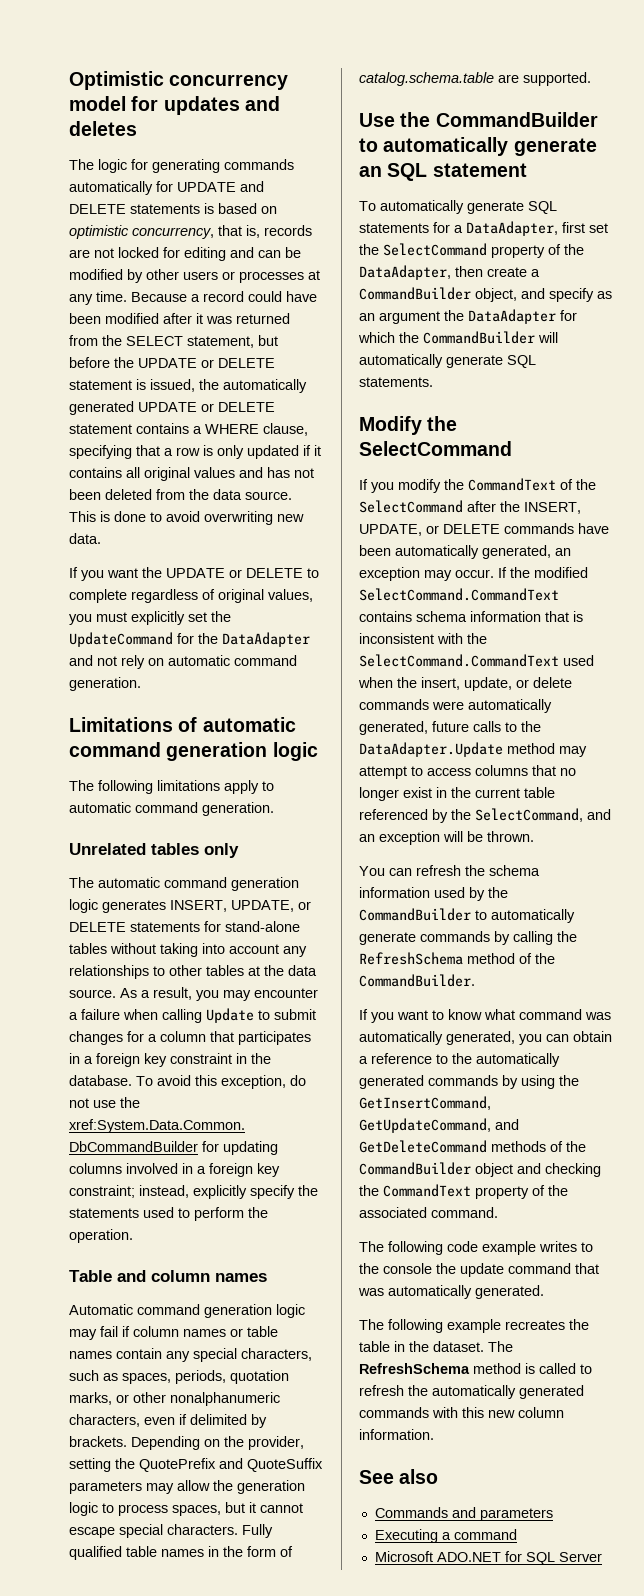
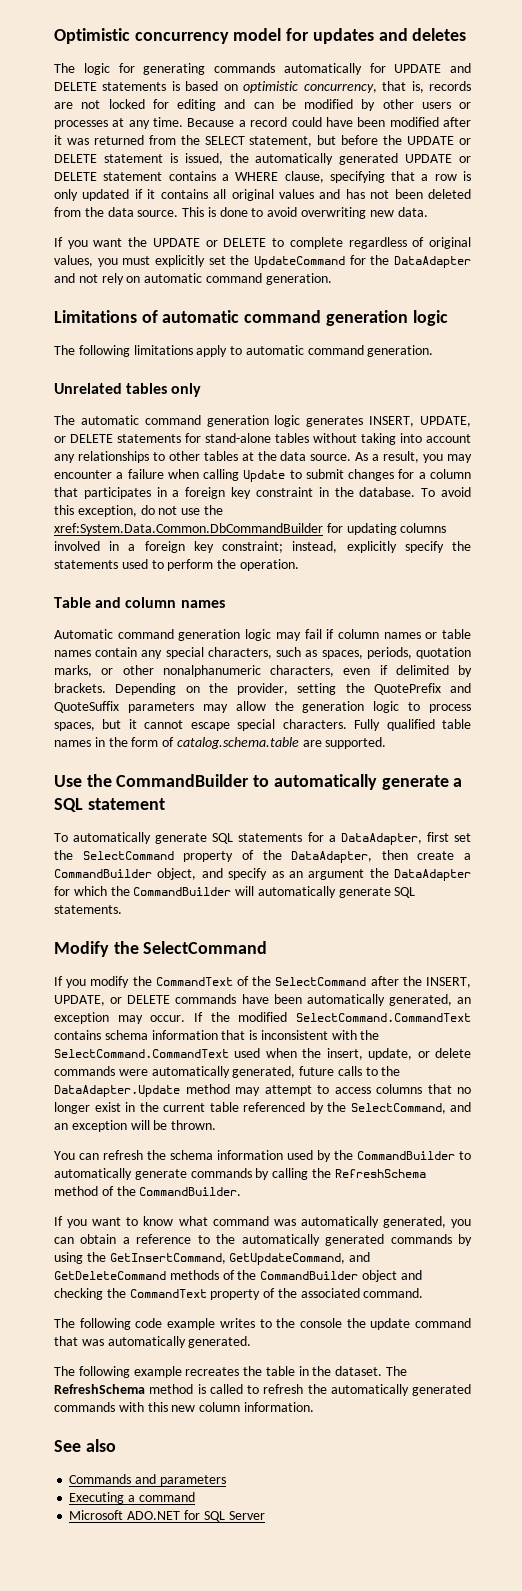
[359,166,382,177] an -> [453,778,463,787] a

